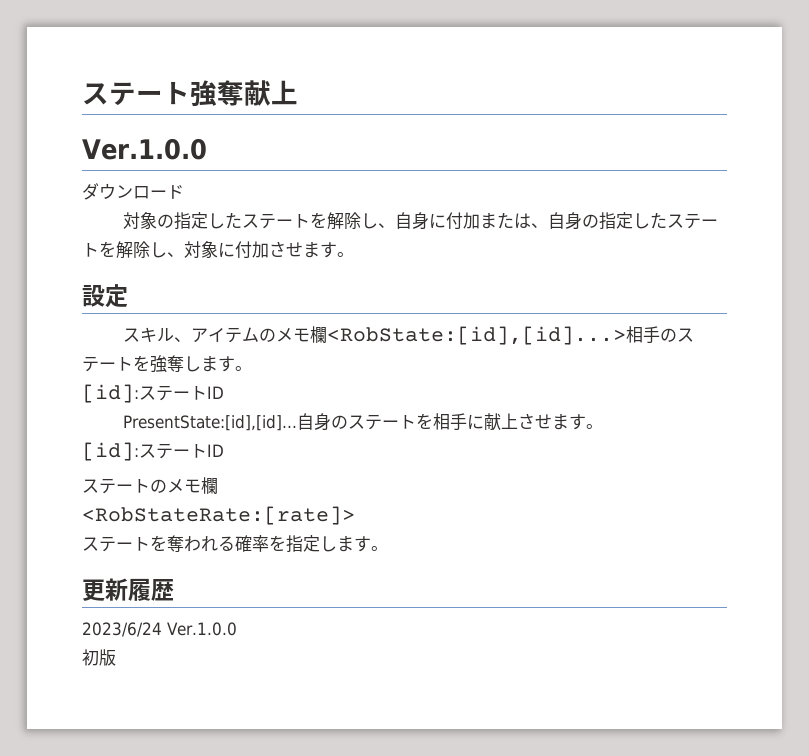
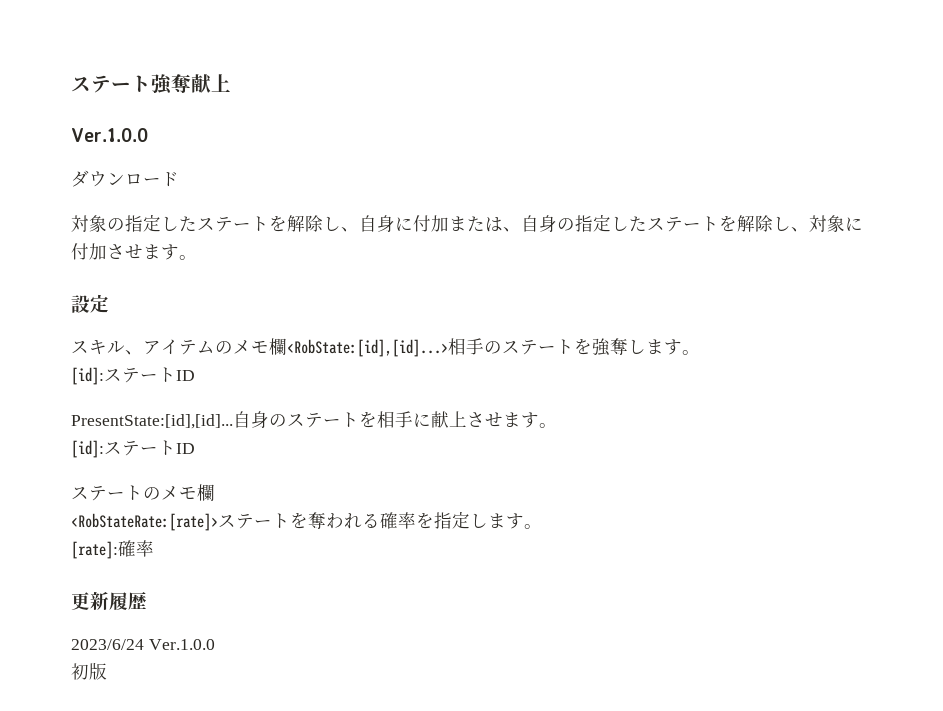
(355, 515) // -> (218, 522) none
(388, 548) none -> [71,540,154,559] // [rate]:確率

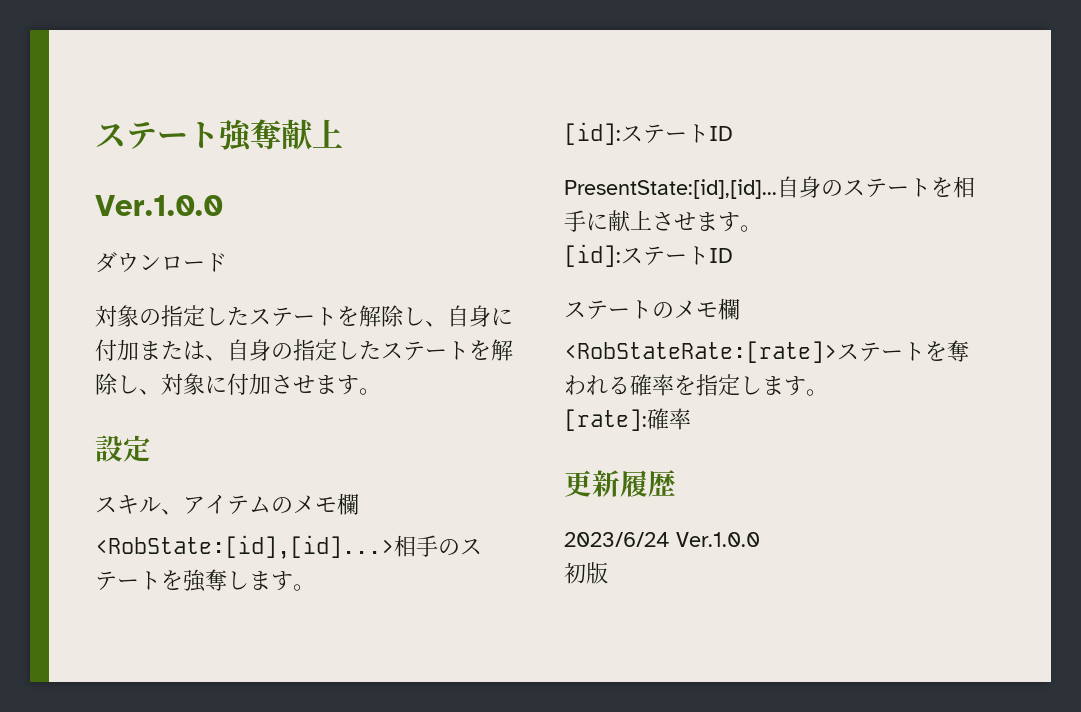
(287, 346) none -> (359, 504) //

